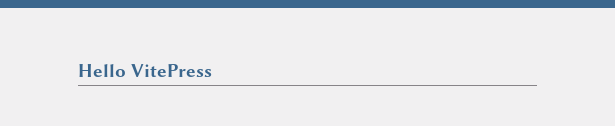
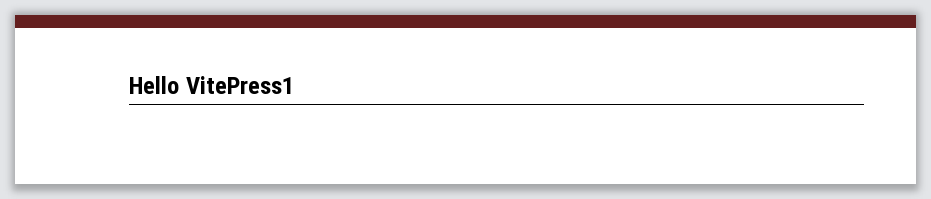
[131,64,213,77] VitePress -> [185,76,294,94] VitePress1

